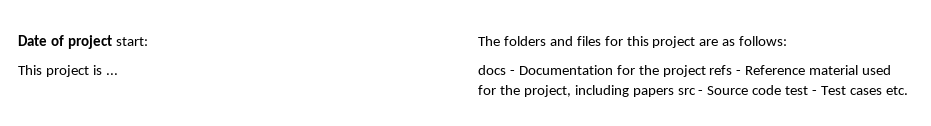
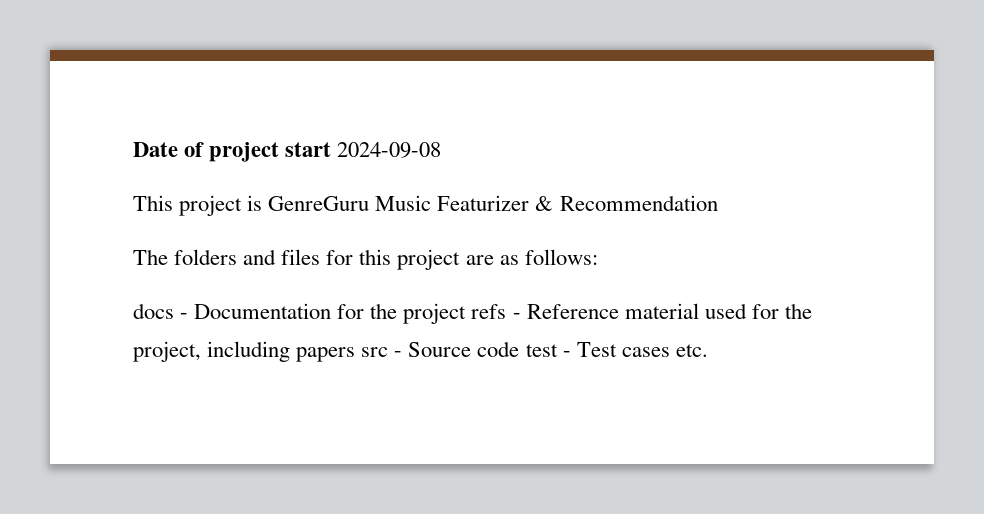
[115,37,148,46] start: -> [285,142,442,158] start 2024-09-08
[105,73,118,75] ... -> [268,195,718,211] GenreGuru Music Featurizer & Recommendation

